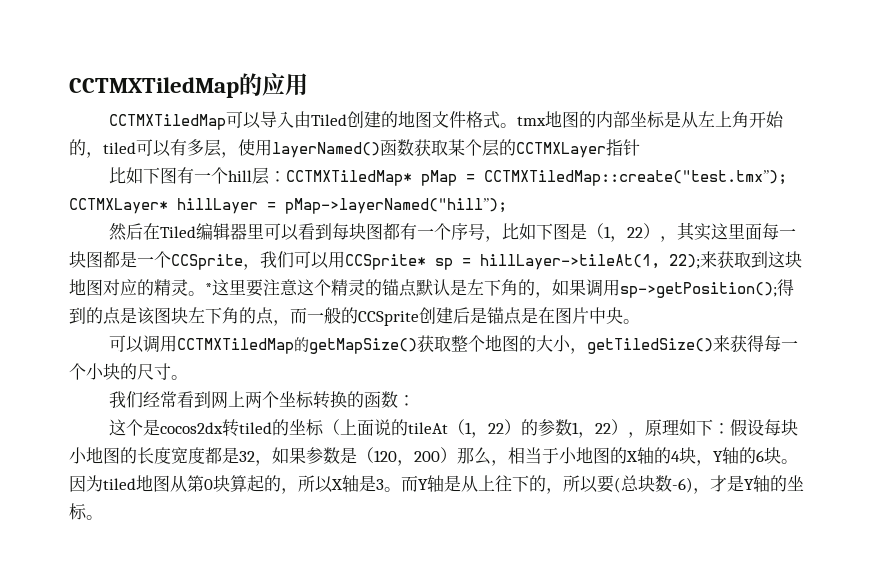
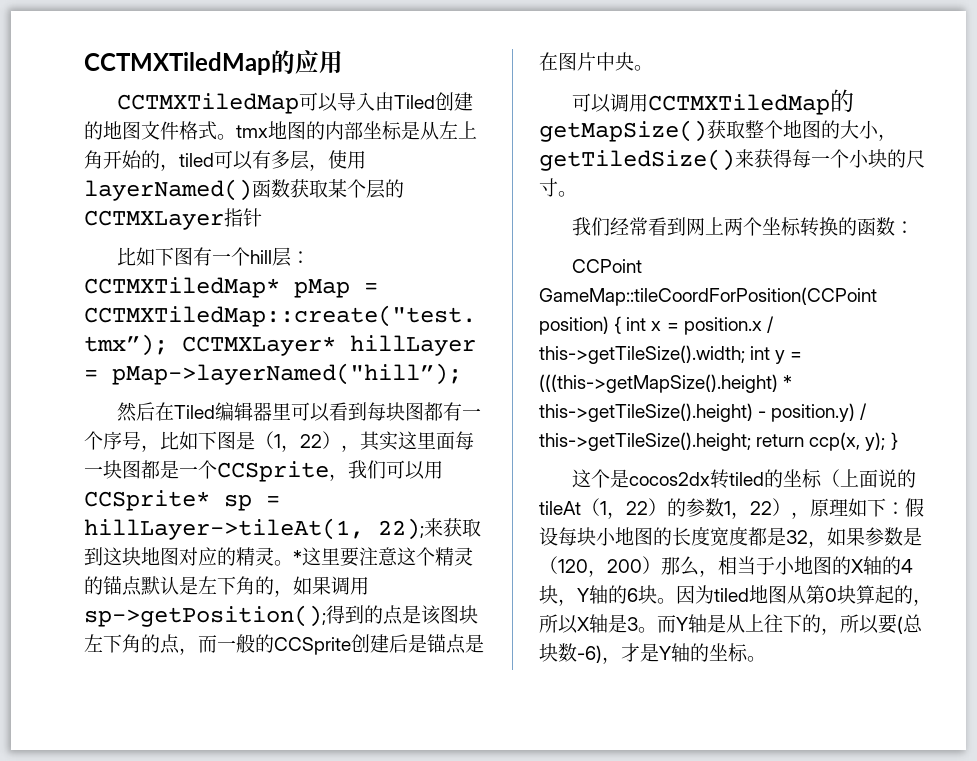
(415, 400) none -> [572,259,643,273] [539,287,877,306] [539,316,774,335] [539,345,803,364] [539,374,793,393] [539,403,868,422] [539,432,898,451] // CCPoint GameMap::tileCoordForPosition(CCPoint position) { int x = position.x / this->getTileSize().width; int y = (((this->getMapSize().height) * this->getTileSize().height) - position.y) / this->getTileSize().height; return ccp(x, y); }

